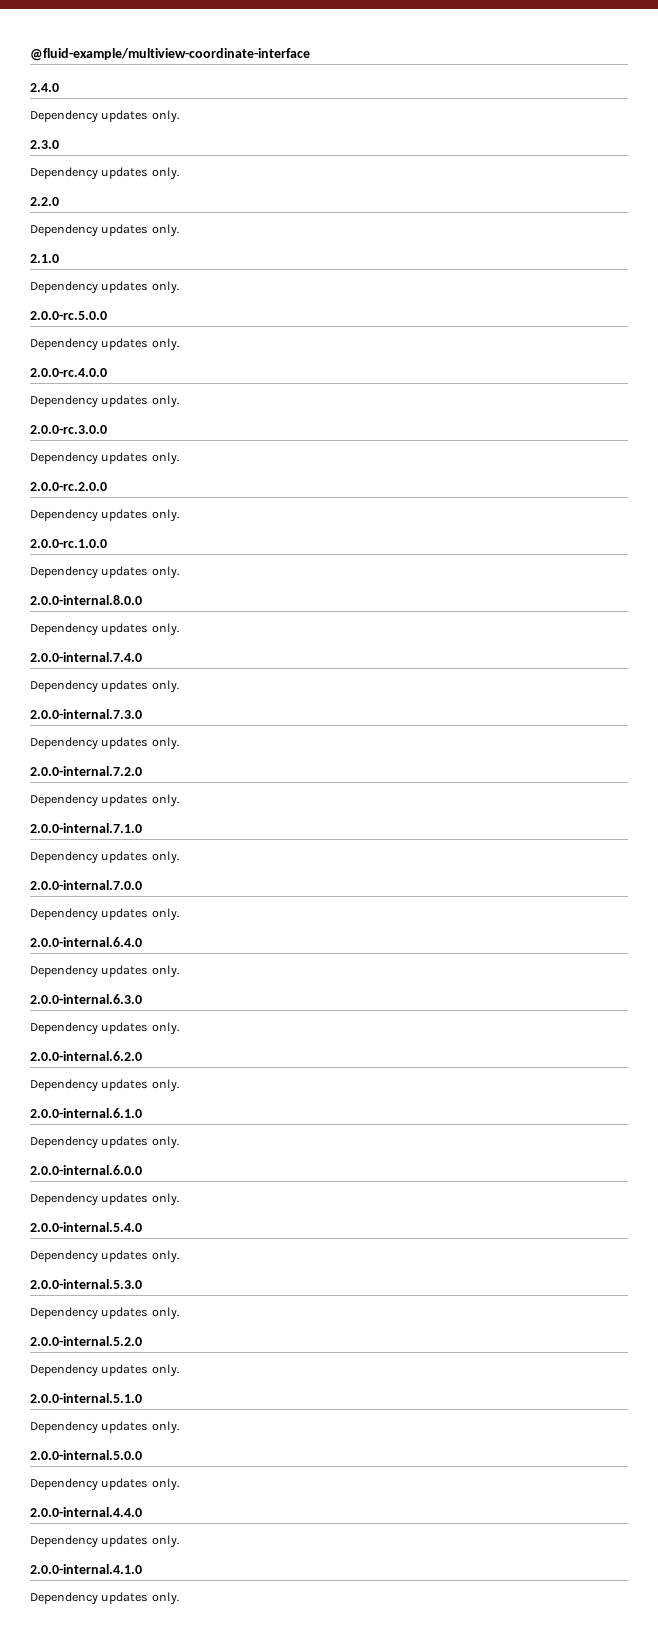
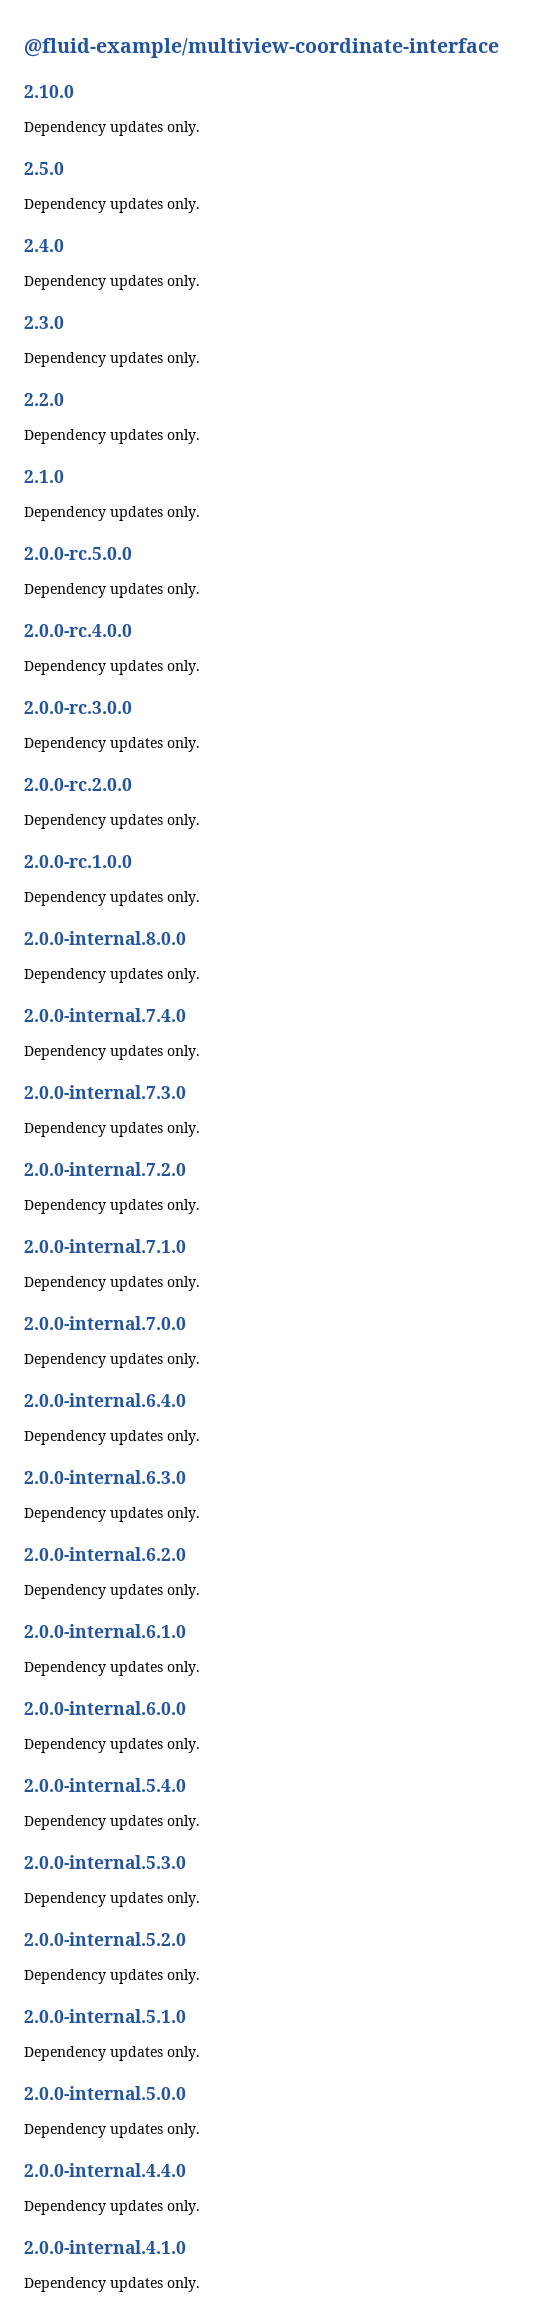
(310, 54) none -> [24,85,74,98] [24,121,200,136] [24,162,64,175] [24,198,200,213] // 2.10.0 // Dependency updates only. // 2.5.0 // Dependency updates only.

